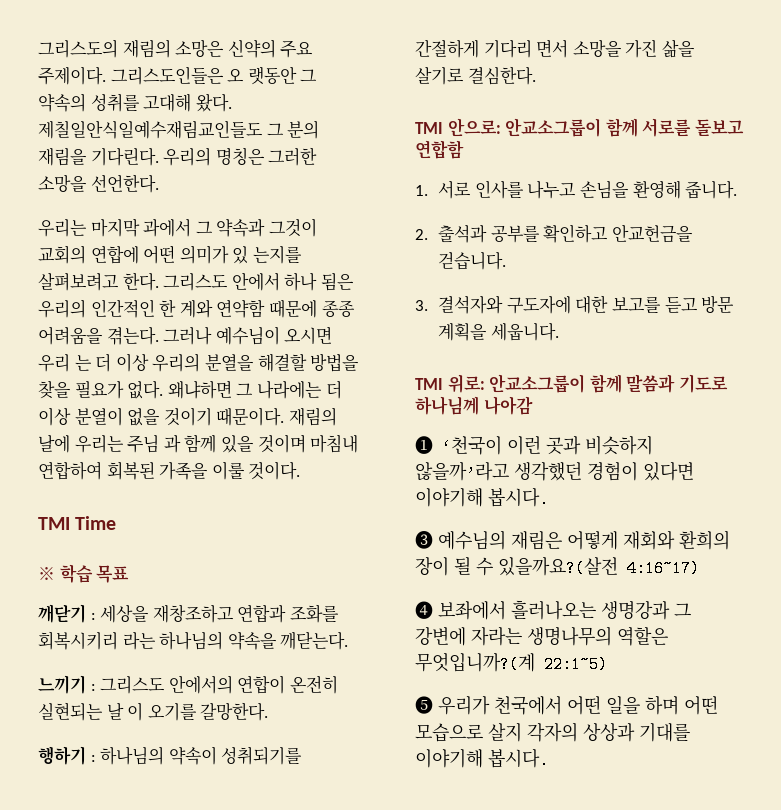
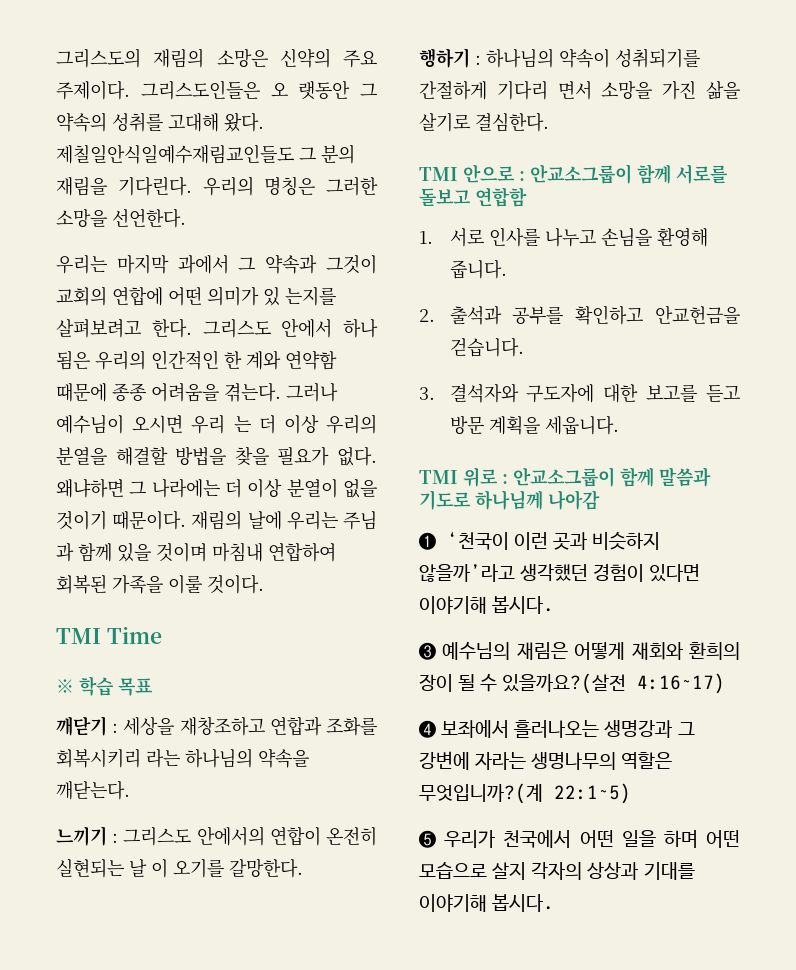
[447,118,501,137] 안으로: -> [463,164,525,183] 안으로 :
[447,374,485,393] 위로: -> [463,467,508,487] 위로 :

